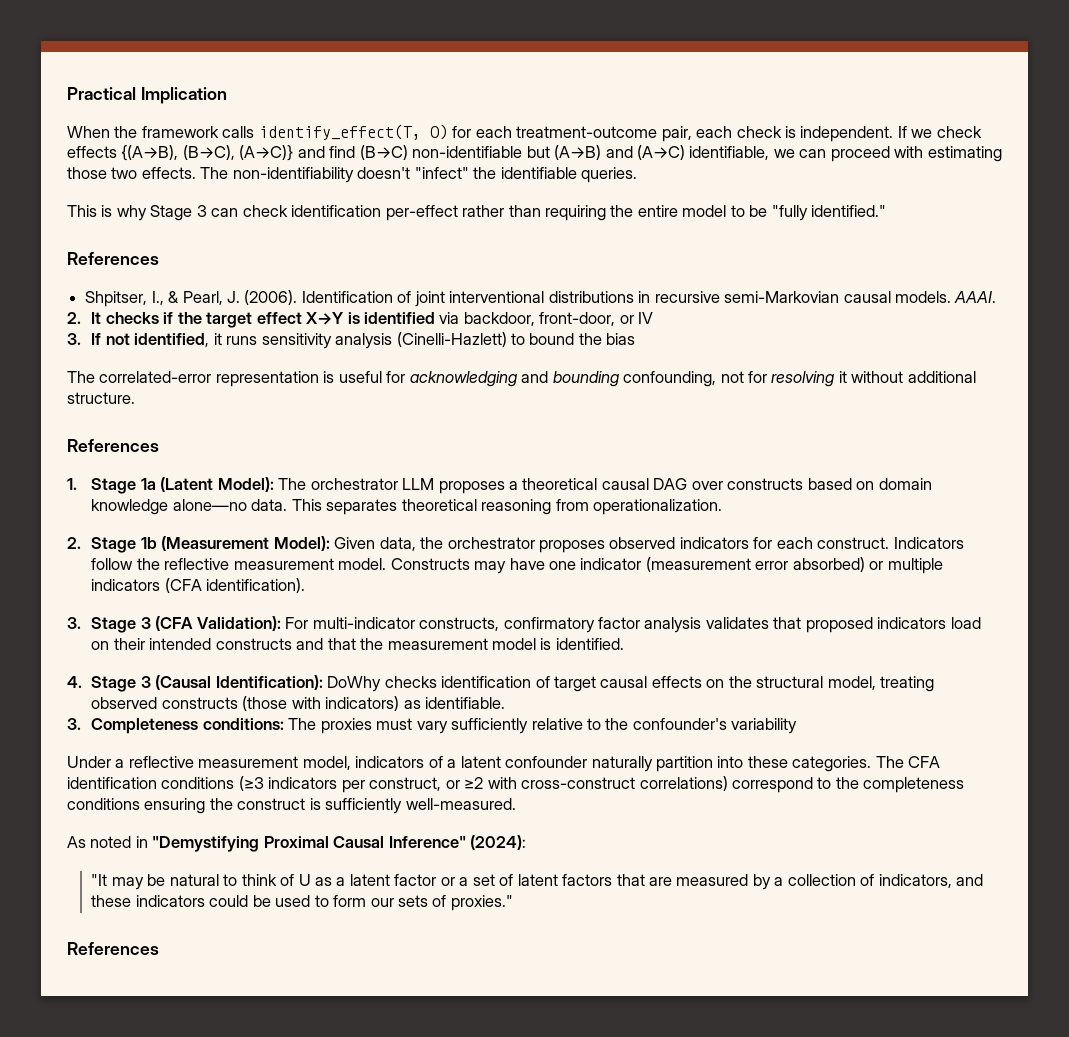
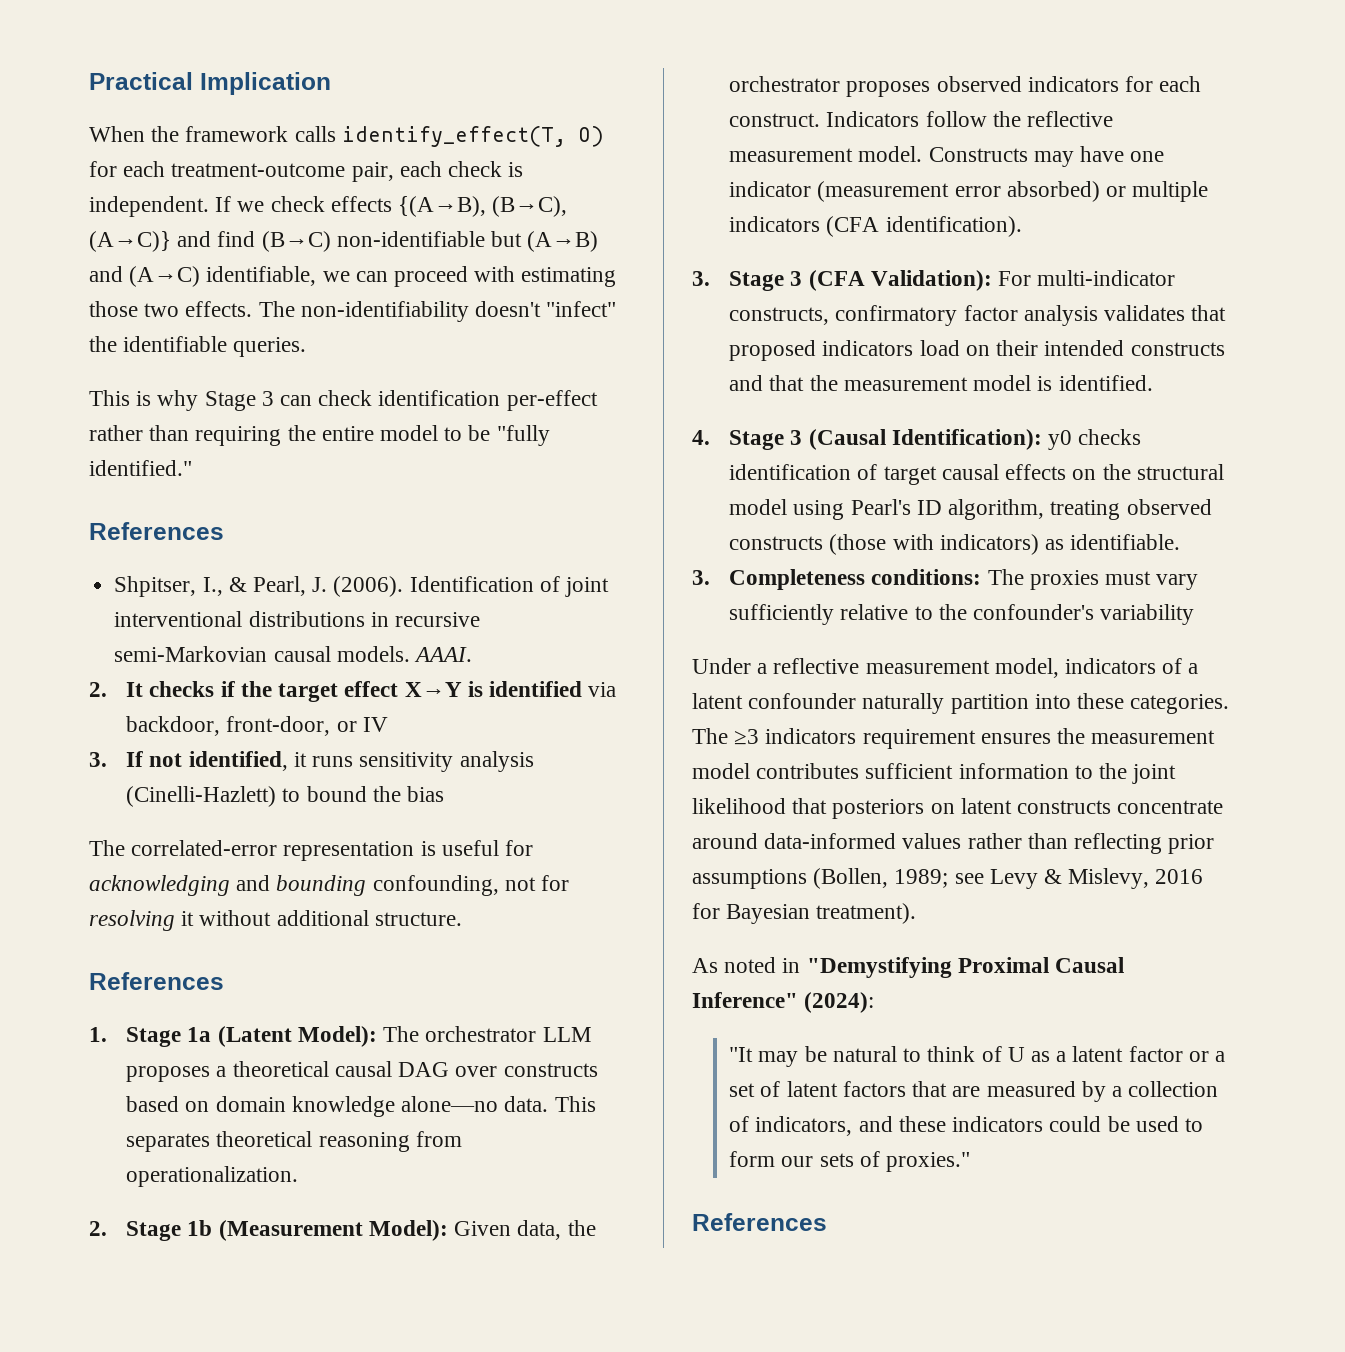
[327,676,382,692] DoWhy -> [1048,430,1073,450] y0
[827,676,876,690] model, -> [729,499,1045,520] model using Pearl's ID algorithm,
[908,756,941,768] [67,776,965,793] [67,798,516,814] CFA identification conditions (≥3 indicators per construct, or ≥2 with cross-construct correlations) correspond to the completeness conditions ensuring the construct is sufficiently well-measured. -> [734,728,1216,749] [692,763,1177,784] [692,798,1224,819] [692,833,1215,854] [692,868,1204,889] [692,903,917,924] ≥3 indicators requirement ensures the measurement model contributes sufficient information to the joint likelihood that posteriors on latent constructs concentrate around data-informed values rather than reflecting prior assumptions (Bollen, 1989; see Levy & Mislevy, 2016 for Bayesian treatment).

